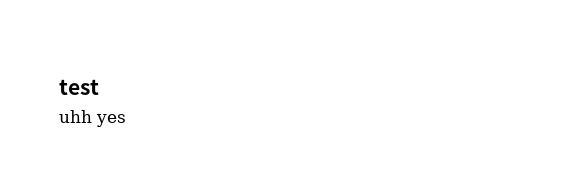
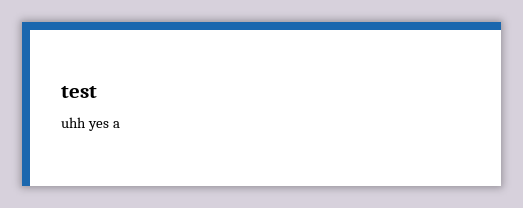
(126, 120) none -> [112,121,120,128] a

